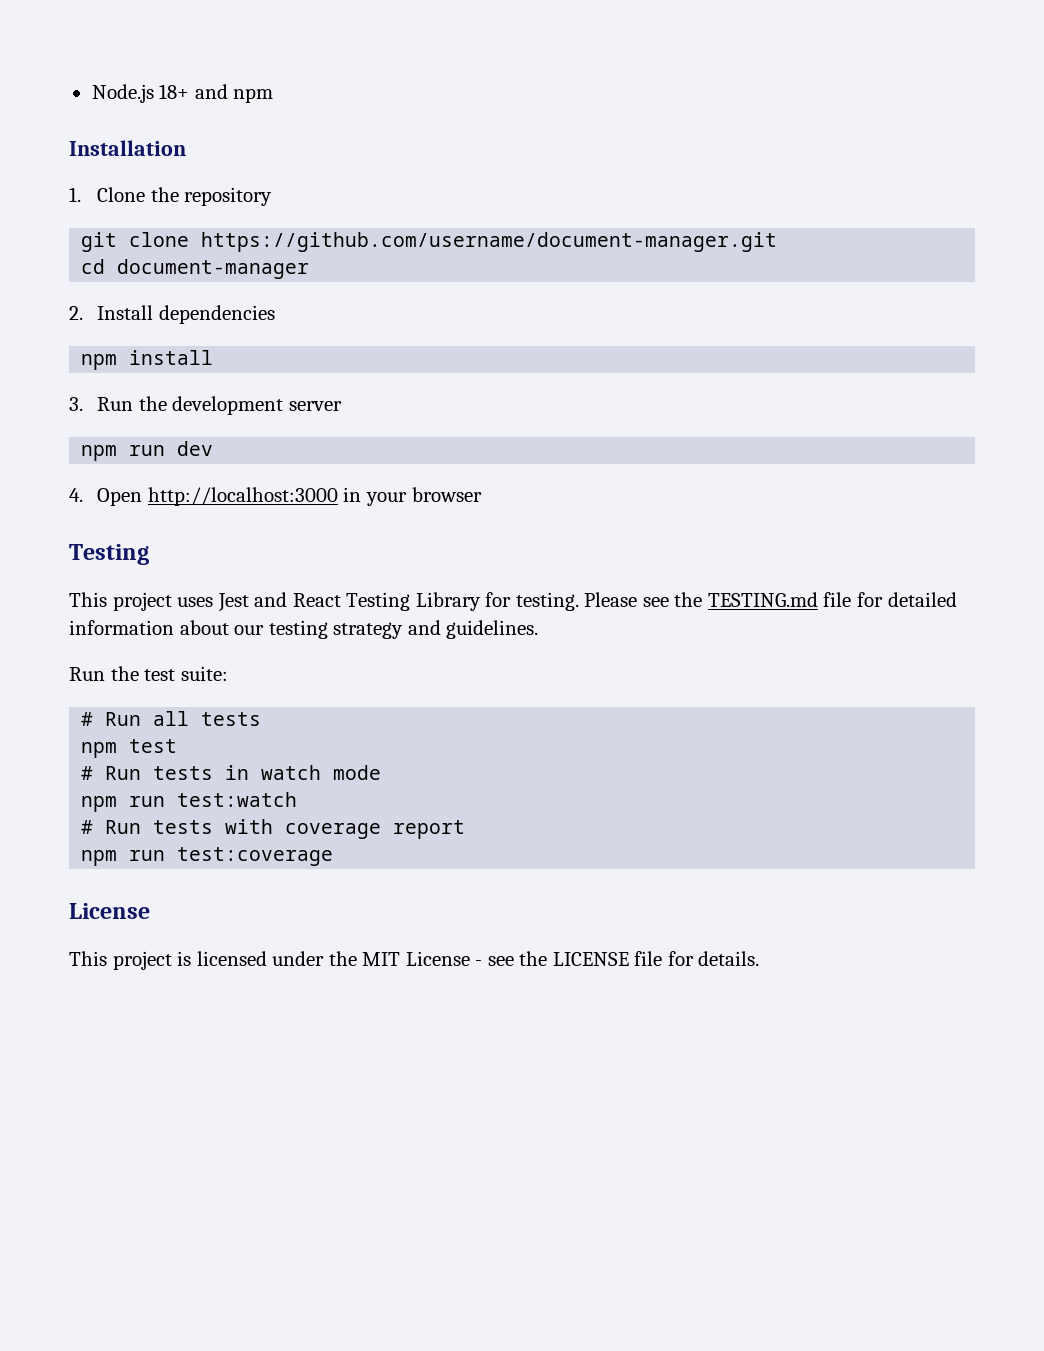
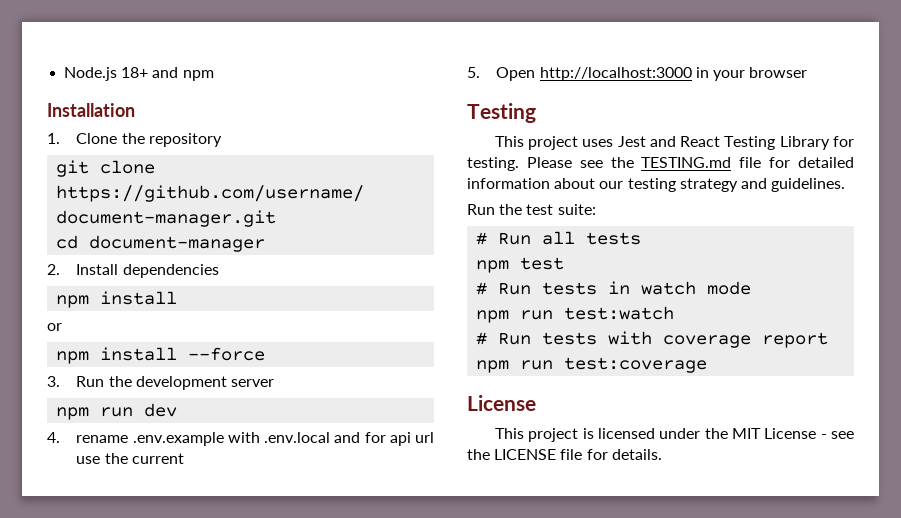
(214, 357) none -> [47,323,62,331] [56,347,266,364] // or // npm install --force
(83, 495) none -> [76,432,434,446] [76,453,184,464] [467,67,480,78] rename .env.example with .env.local and for api url use the current // 5.

